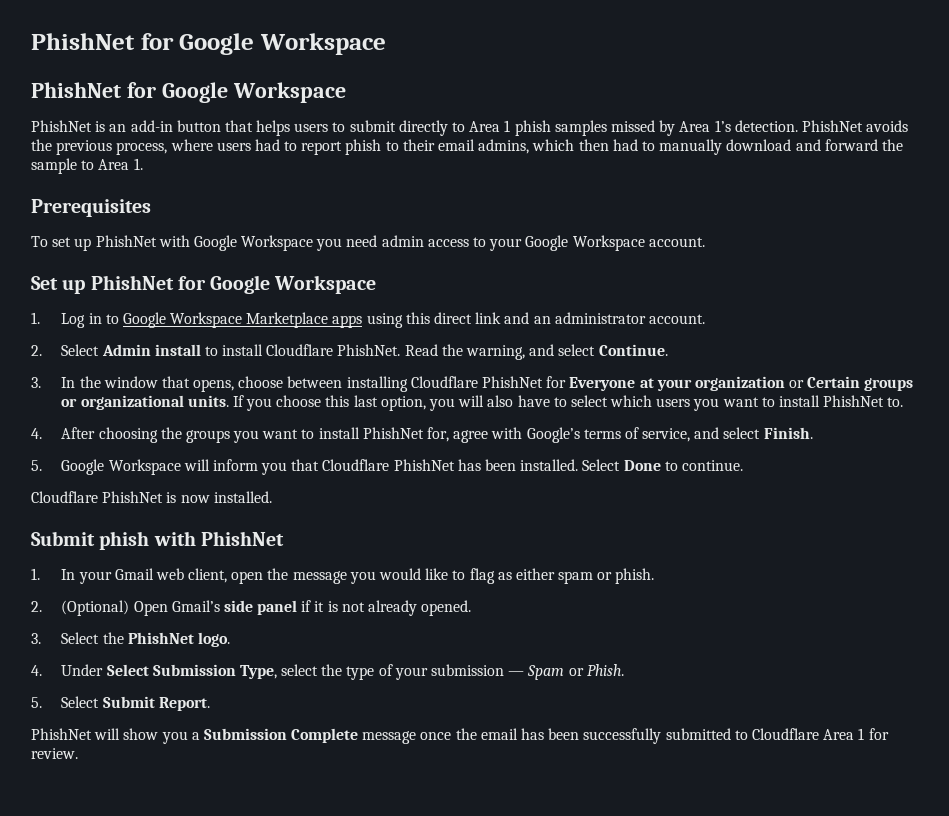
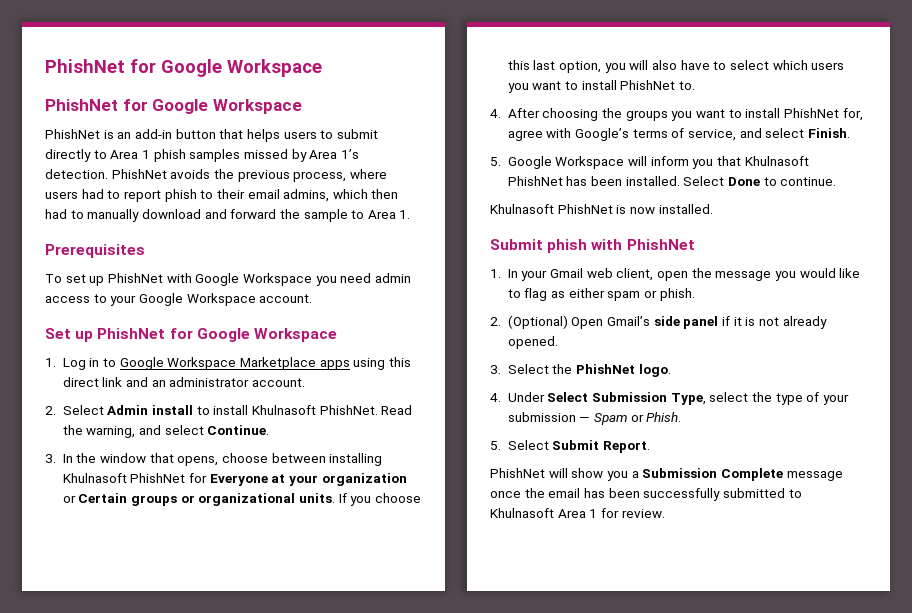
[266,344,334,356] Cloudflare -> [251,405,316,415] Khulnasoft
[410,376,478,388] Cloudflare -> [62,473,127,483] Khulnasoft
[322,459,390,471] Cloudflare -> [744,156,809,166] Khulnasoft
[31,491,98,503] Cloudflare -> [490,204,554,214] Khulnasoft
[751,728,819,740] Cloudflare -> [490,508,554,518] Khulnasoft

